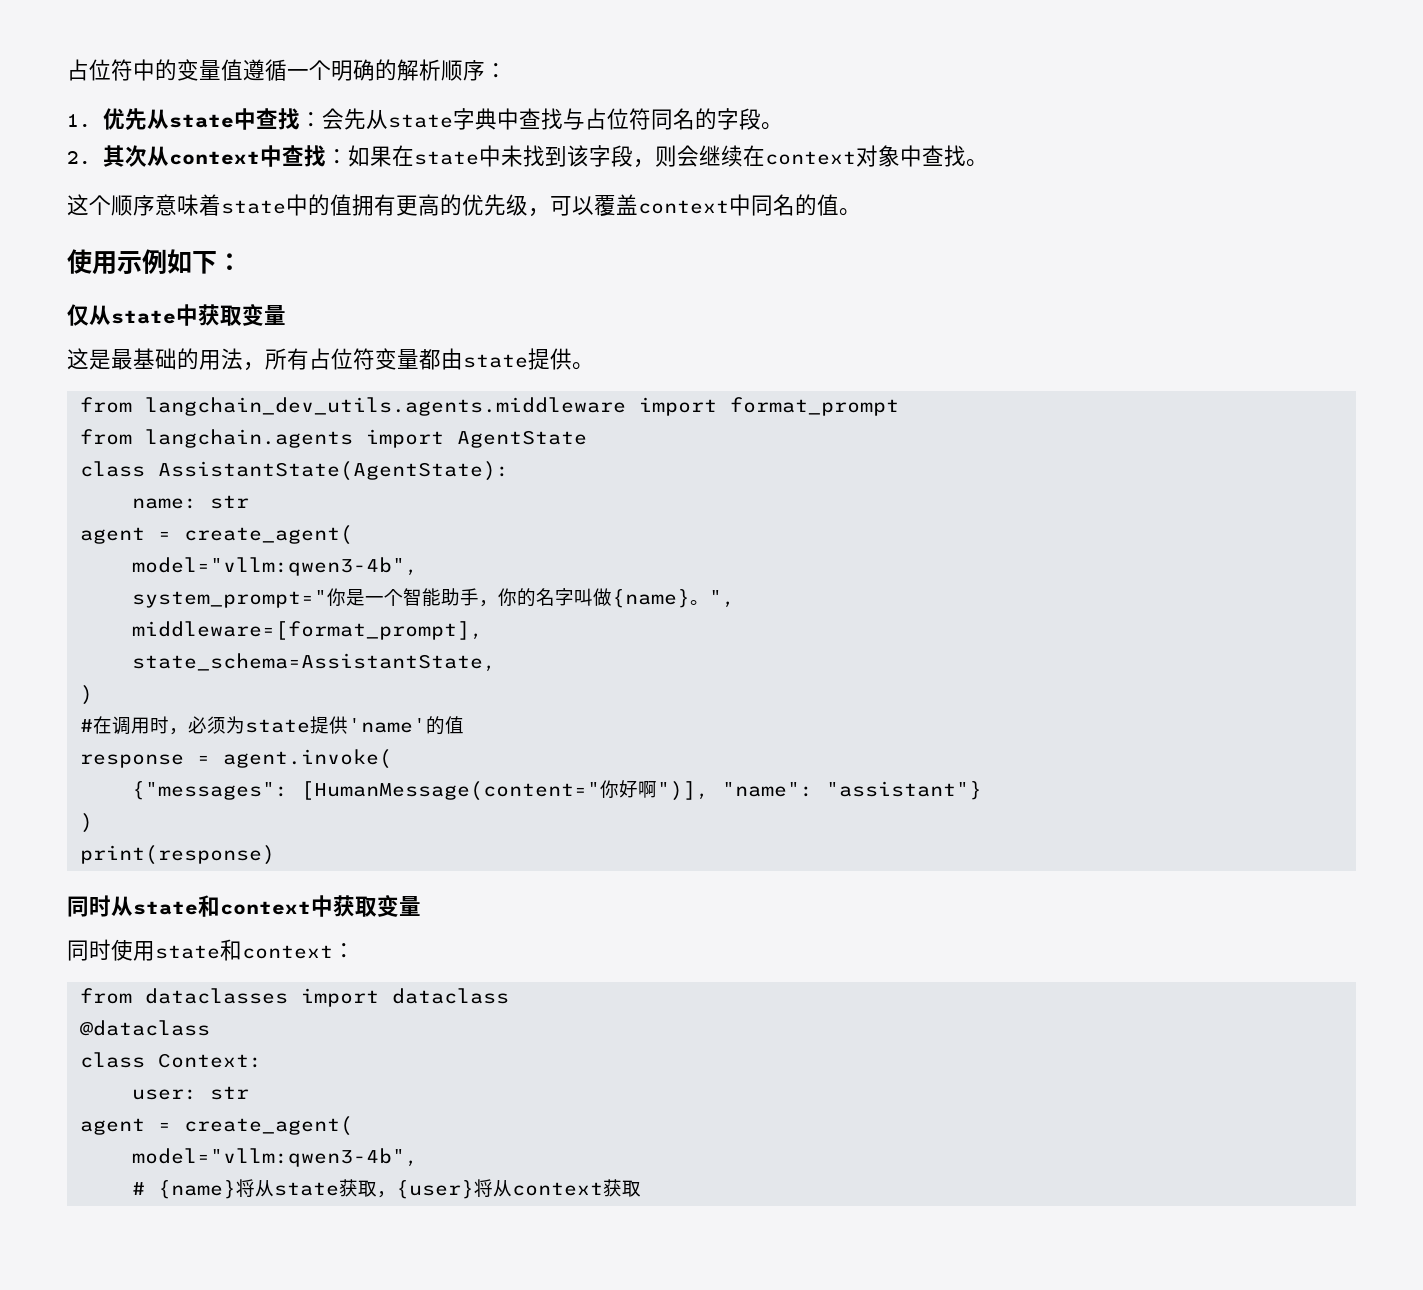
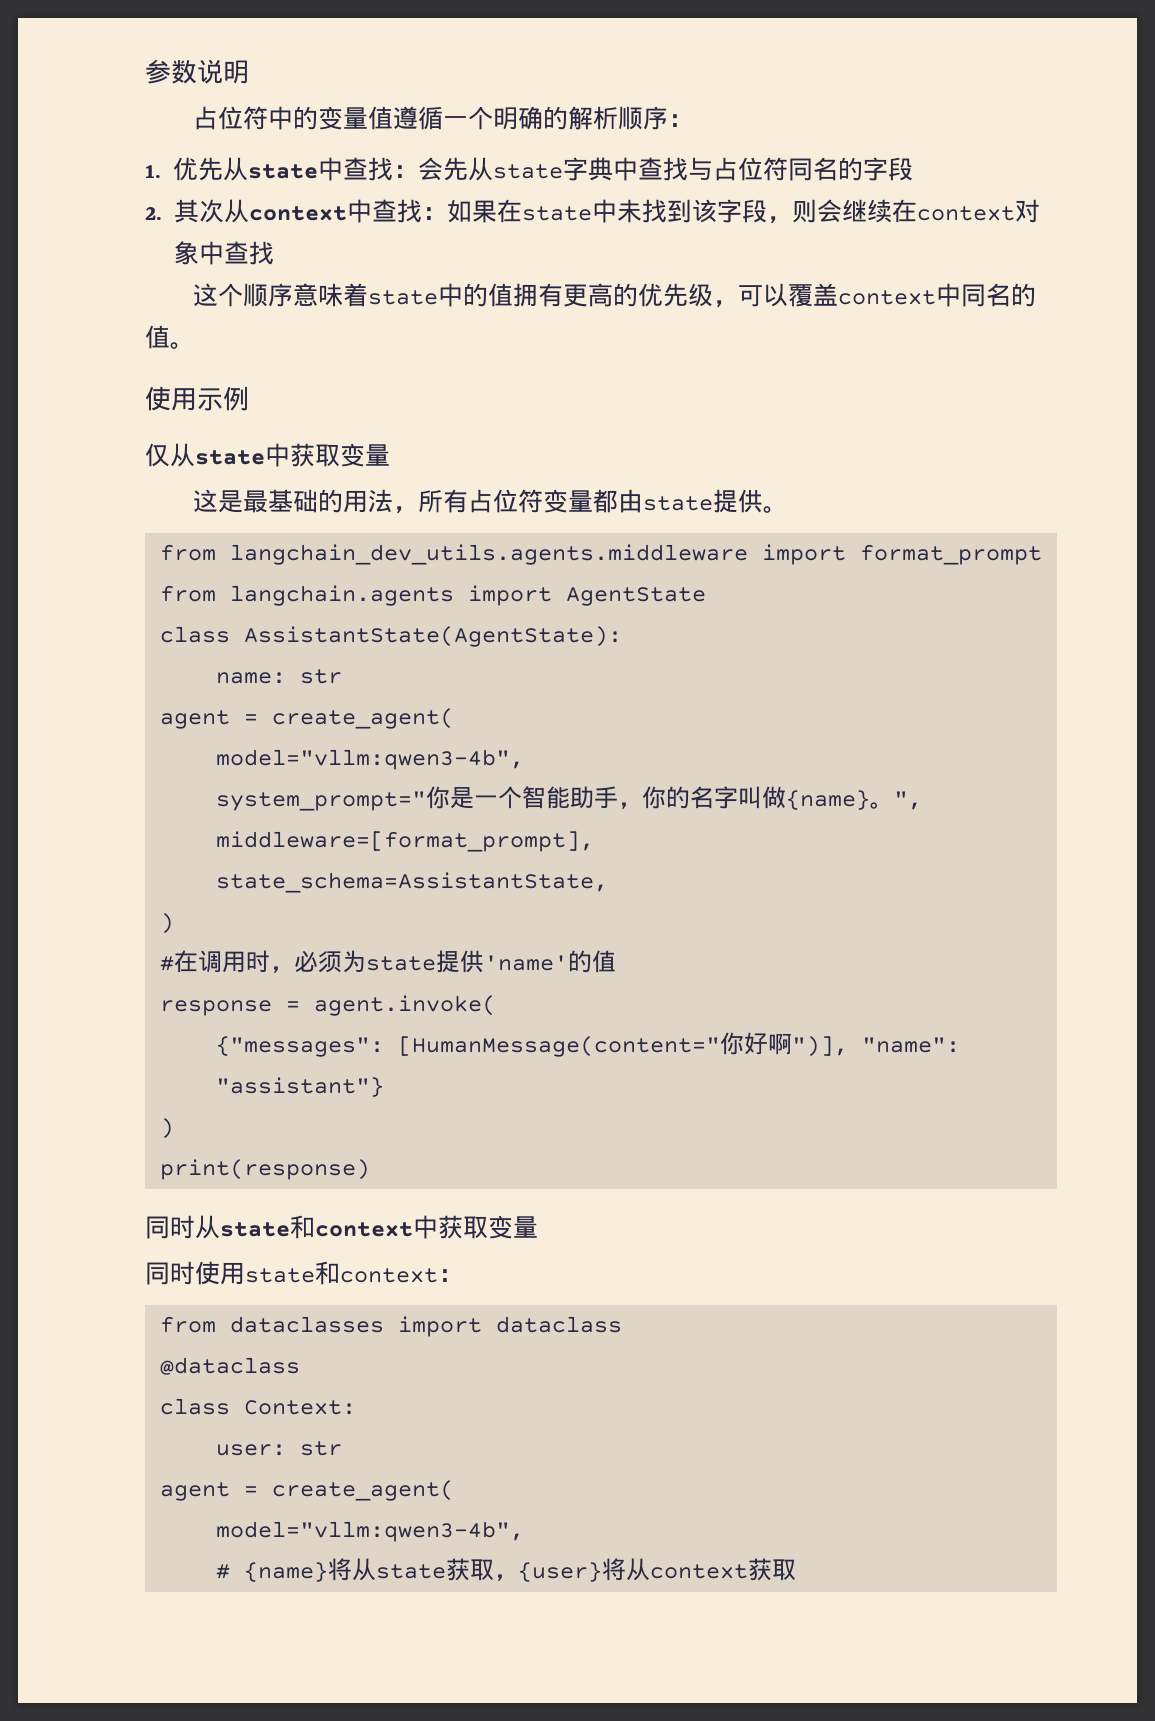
(67, 70) none -> [145,59,249,84] 参数说明 //
[761,122,784,130] 。 -> (914, 169) none
[966,159,989,167] 。 -> (275, 253) none
[167,249,242,274] 如下： -> (249, 398) none

